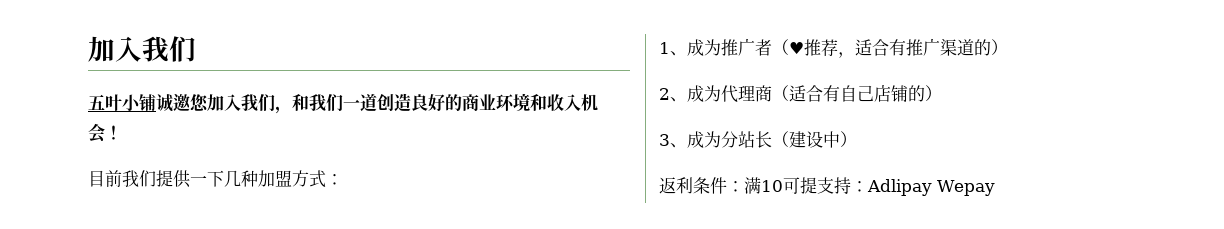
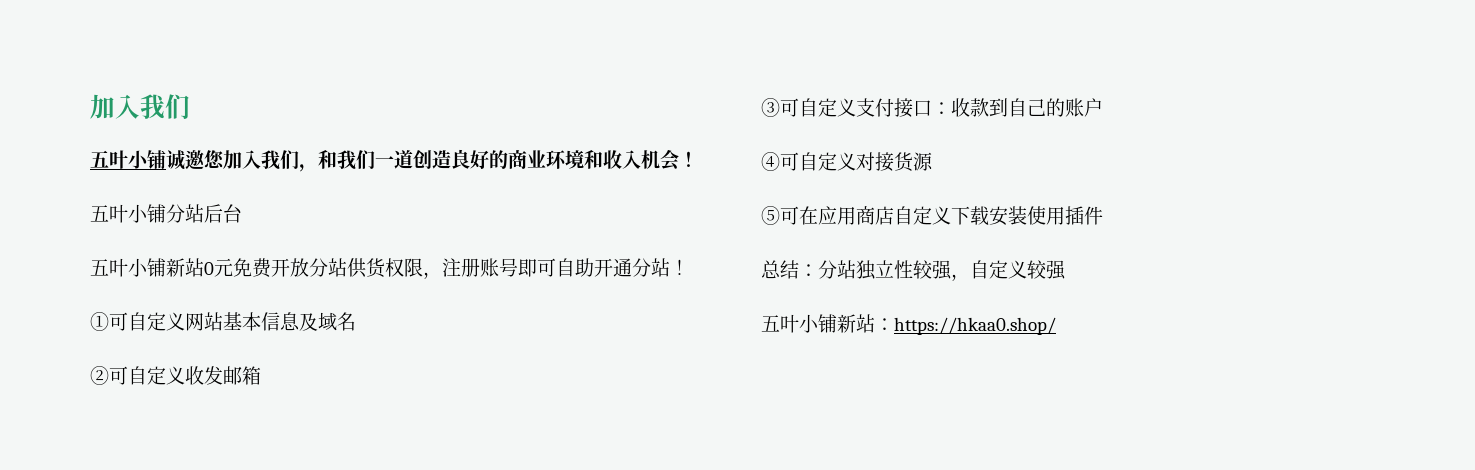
[88,170,343,188] [659,38,1008,58] [659,85,942,103] [659,131,857,148] [659,177,995,196] 目前我们提供一下几种加盟方式： // 1、成为推广者（♥推荐，适合有推广渠道的） // 2、成为代理商（适合有自己店铺的） // 3、成为分站长（建设中） // 返利条件：满10可提支持：Adlipay Wepay -> [90,204,242,223] [90,258,689,279] [90,312,356,331] [90,366,261,385] [761,98,1103,118] [761,152,933,172] [761,206,1103,226] [761,260,1066,281] [761,314,1056,335] 五叶小铺分站后台 // 五叶小铺新站0元免费开放分站供货权限，注册账号即可自助开通分站！ // ①可自定义网站基本信息及域名 // ②可自定义收发邮箱 // ③可自定义支付接口：收款到自己的账户 // ④可自定义对接货源 // ⑤可在应用商店自定义下载安装使用插件 // 总结：分站独立性较强，自定义较强 // 五叶小铺新站：https://hkaa0.shop/

